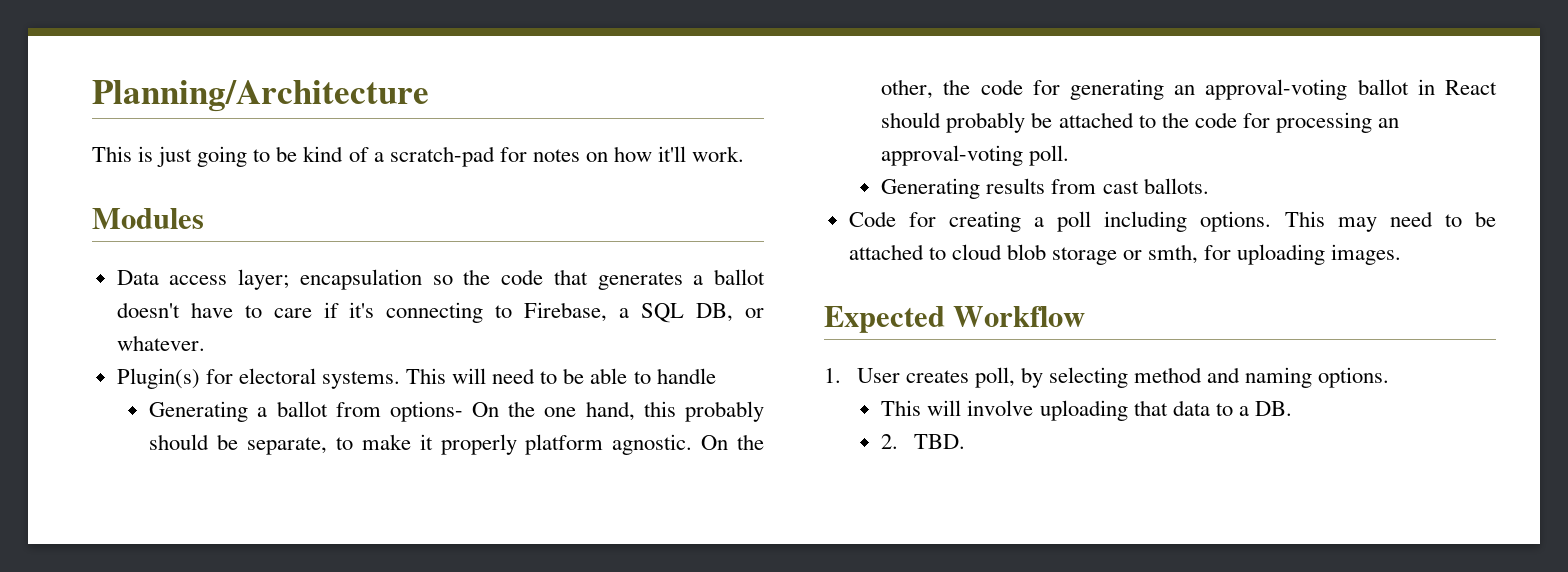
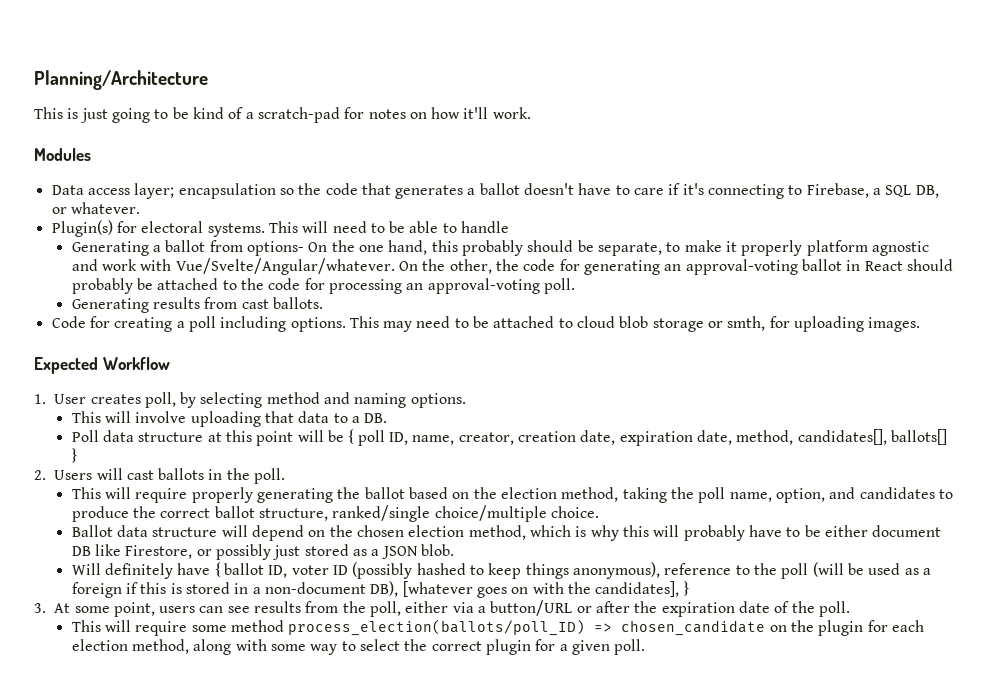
[612,434,693,455] agnostic. -> [871,241,929,256] [71,258,395,275] agnostic and work with Vue/Svelte/Angular/whatever.
[881,434,965,449] 2. TBD. -> [71,429,947,446] [71,448,77,463] [34,468,286,484] [71,487,953,503] [71,505,600,522] [71,525,942,541] [71,544,454,560] [71,562,931,579] [71,581,689,598] [34,600,850,617] [71,619,924,636] [71,639,646,655] Poll data structure at this point will be { poll ID, name, creator, creation date, expiration date, method, candidates[], ballots[] } // 2. Users will cast ballots in the poll. // This will require properly generating the ballot based on the election method, taking the poll name, option, and candidates to produce the correct ballot structure, ranked/single choice/multiple choice. // Ballot data structure will depend on the chosen election method, which is why this will probably have to be either document DB like Firestore, or possibly just stored as a JSON blob. // Will definitely have { ballot ID, voter ID (possibly hashed to keep things anonymous), reference to the poll (will be used as a foreign if this is stored in a non-document DB), [whatever goes on with the candidates], } // 3. At some point, users can see results from the poll, either via a button/URL or after the expiration date of the poll. // This will require some method process_election(ballots/poll_ID) => chosen_candidate on the plugin for each election method, along with some way to select the correct plugin for a given poll.

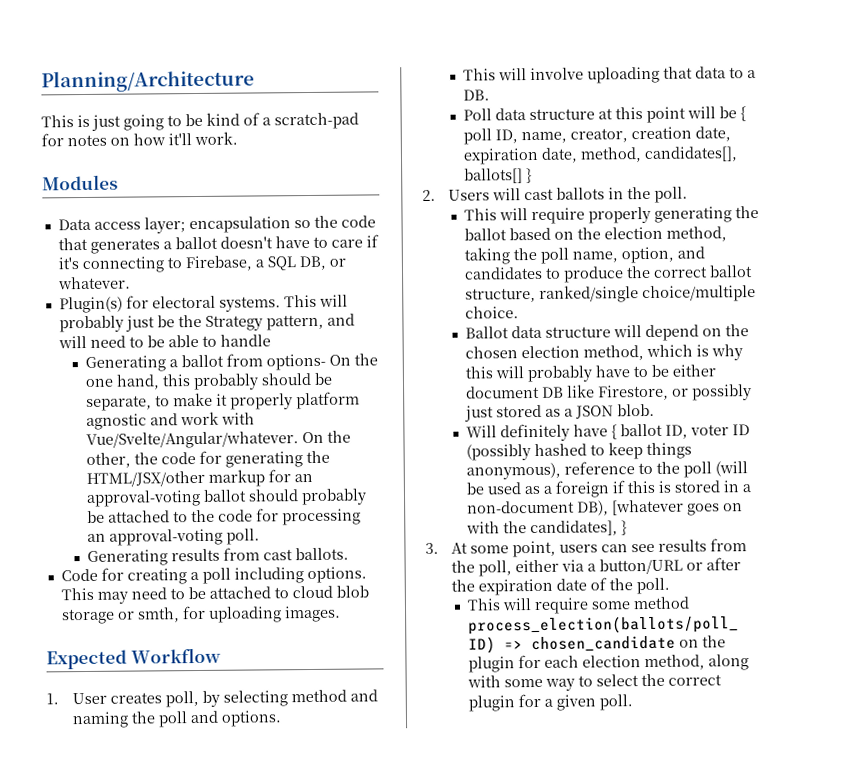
(329, 227) none -> [58,313,355,333] [57,335,87,349] probably just be the Strategy pattern, and will
(660, 267) none -> [306,450,331,464] [86,469,292,487] the HTML/JSX/other markup for
[846,260,903,271] in React -> (248, 495) none
(407, 400) none -> [131,710,220,728] the poll and

